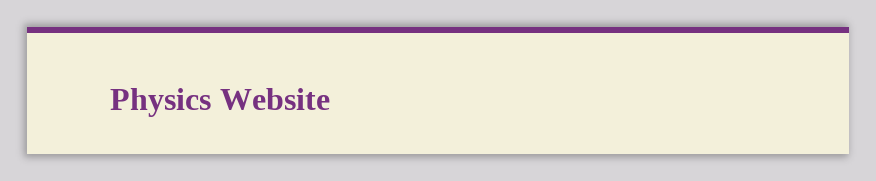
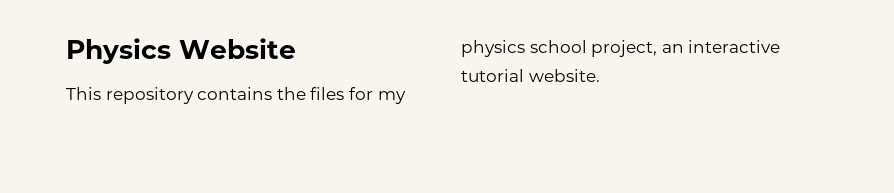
(330, 99) none -> [66,87,406,104] [461,40,781,57] [461,69,600,82] // This repository contains the files for my physics school project, an interactive tutorial website.

